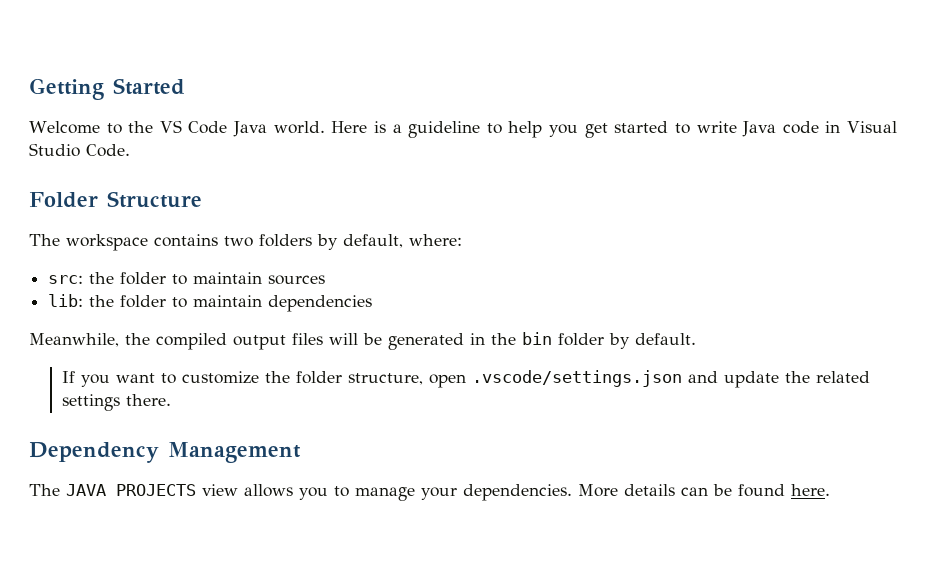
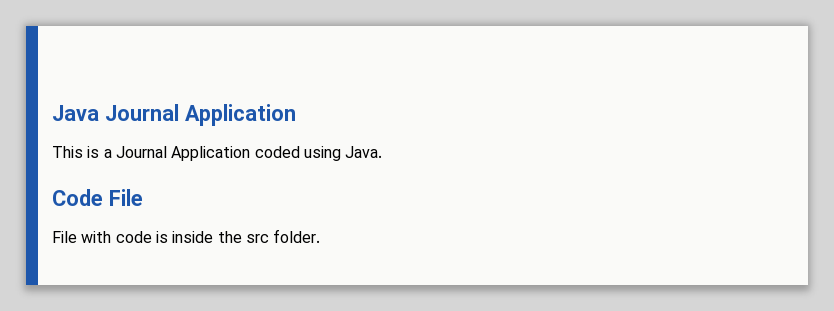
[29,78,185,100] [29,120,898,138] [29,143,130,157] [29,191,202,208] [29,234,462,251] [48,272,326,285] [48,294,373,312] [29,332,696,350] [61,370,870,388] [61,394,171,411] [29,442,301,463] [29,484,830,501] Getting Started // Welcome to the VS Code Java world. Here is a guideline to help you get started to write Java code in Visual Studio Code. // Folder Structure // The workspace contains two folders by default, where: // src: the folder to maintain sources // lib: the folder to maintain dependencies // Meanwhile, the compiled output files will be generated in the bin folder by default. // If you want to customize the folder structure, open .vscode/settings.json and update the related settings there. // Dependency Management // The JAVA PROJECTS view allows you to manage your dependencies. More details can be found here. -> [52,104,296,126] [52,146,383,161] [52,189,143,206] [52,229,321,243] Java Journal Application // This is a Journal Application coded using Java. // Code File // File with code is inside the src folder.

